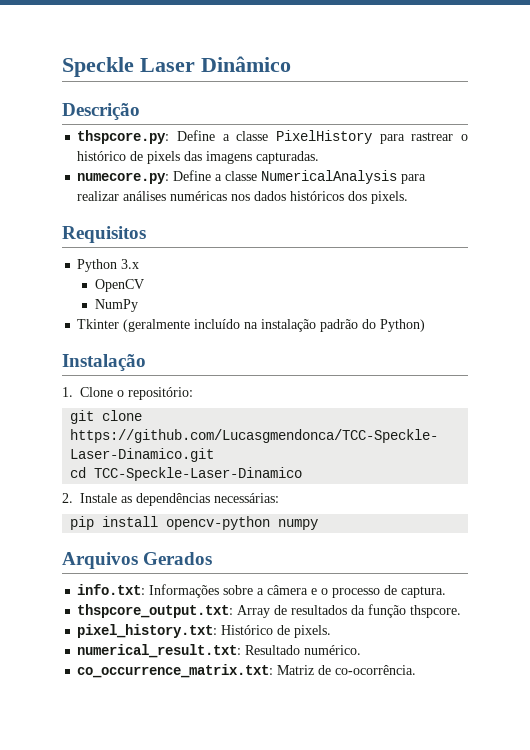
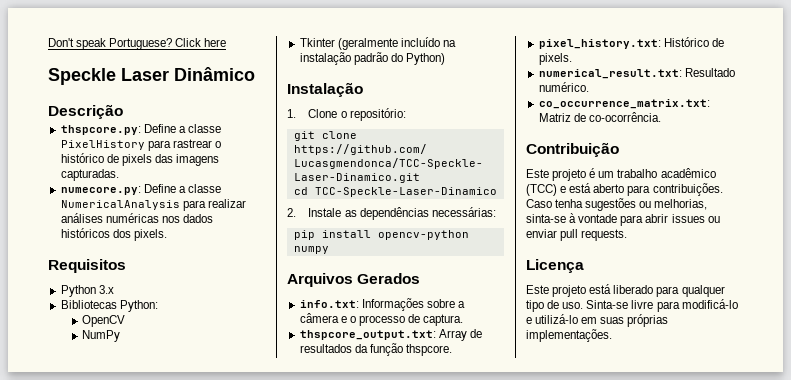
(62, 67) none -> [48,38,227,50] Don't speak Portuguese? Click here //
(140, 264) none -> [60,300,158,312] // Bibliotecas Python:
(417, 670) none -> [526,142,619,157] [526,168,716,181] [526,183,723,196] [526,198,708,211] [526,213,720,226] [526,229,628,241] [526,259,584,273] [526,284,725,297] [526,299,738,312] [526,314,669,327] [526,329,612,342] // Contribuição // Este projeto é um trabalho acadêmico (TCC) e está aberto para contribuições. Caso tenha sugestões ou melhorias, sinta-se à vontade para abrir issues ou enviar pull requests. // Licença // Este projeto está liberado para qualquer tipo de uso. Sinta-se livre para modificá-lo e utilizá-lo em suas próprias implementações.

